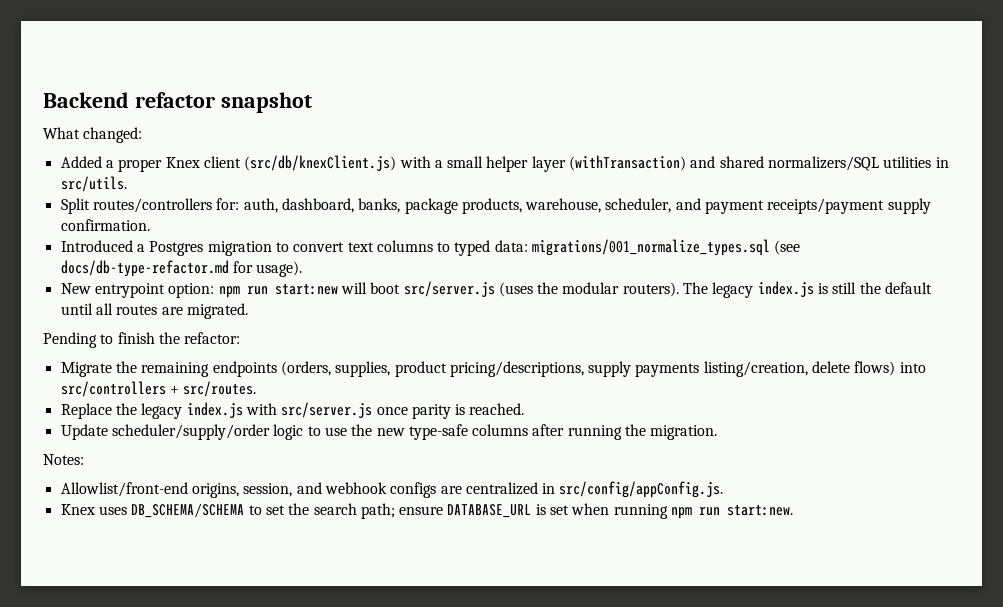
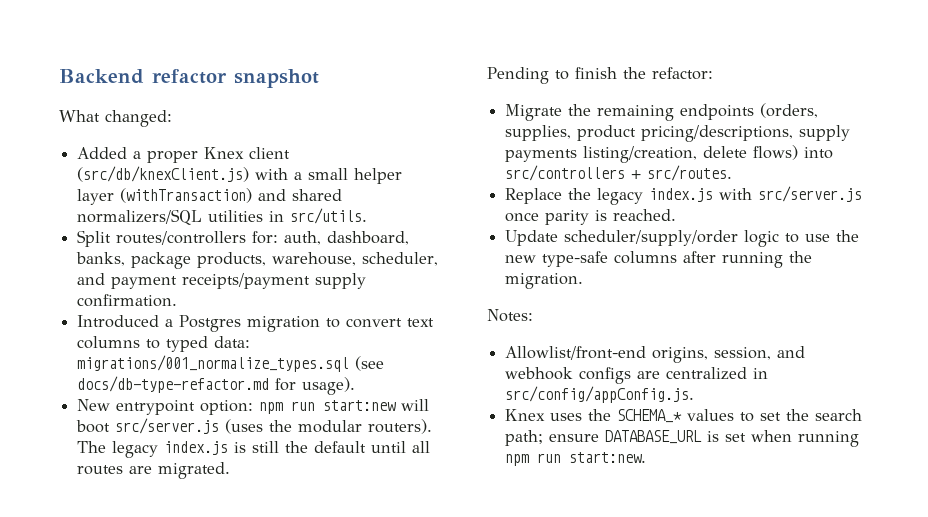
[131,503,245,518] DB_SCHEMA/SCHEMA -> [588,409,735,423] the SCHEMA_* values

